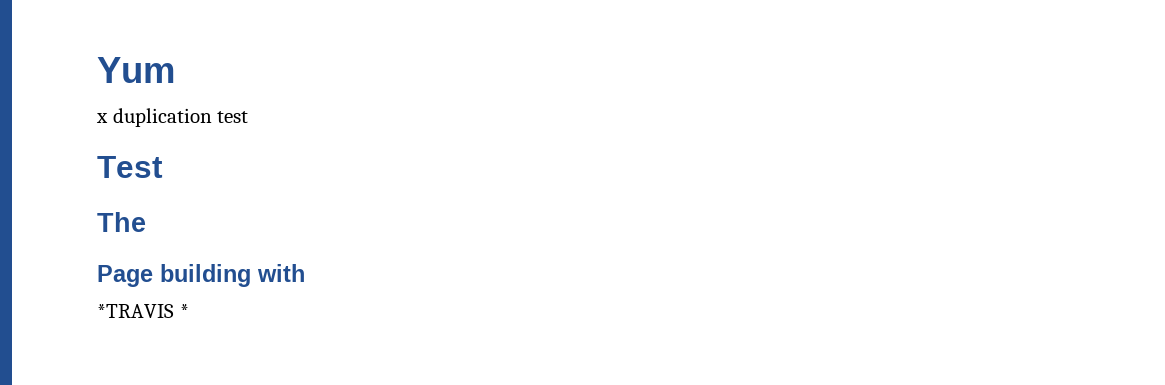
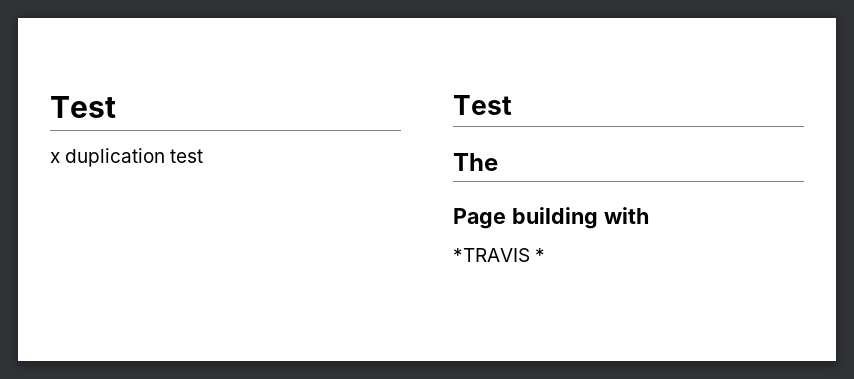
[97,57,175,83] Yum -> [50,96,116,118] Test

